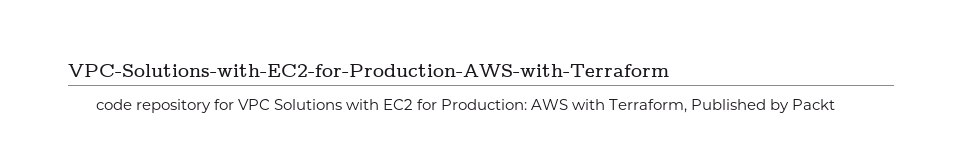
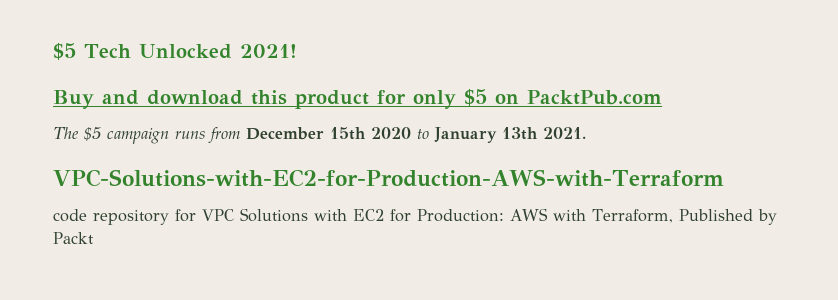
(68, 70) none -> [53,43,297,60] [53,89,662,109] [53,127,586,144] $5 Tech Unlocked 2021! // Buy and download this product for only $5 on PacktPub.com // The $5 campaign runs from December 15th 2020 to January 13th 2021. //

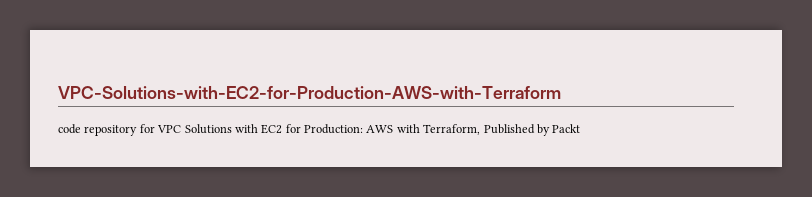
[53,43,297,60] [53,89,662,109] [53,127,586,144] $5 Tech Unlocked 2021! // Buy and download this product for only $5 on PacktPub.com // The $5 campaign runs from December 15th 2020 to January 13th 2021. // -> (58, 92) none

